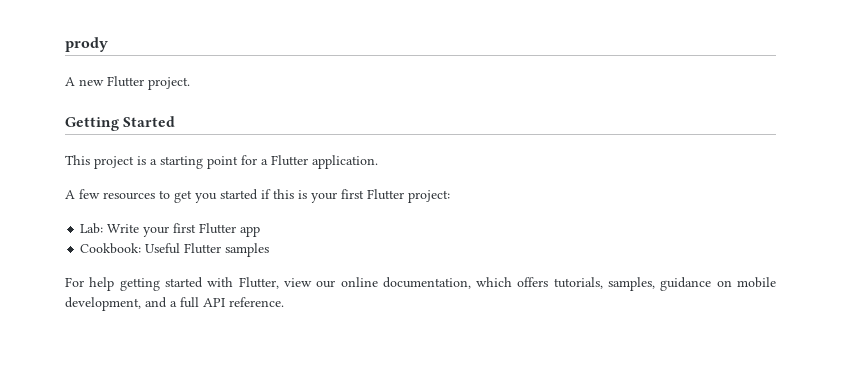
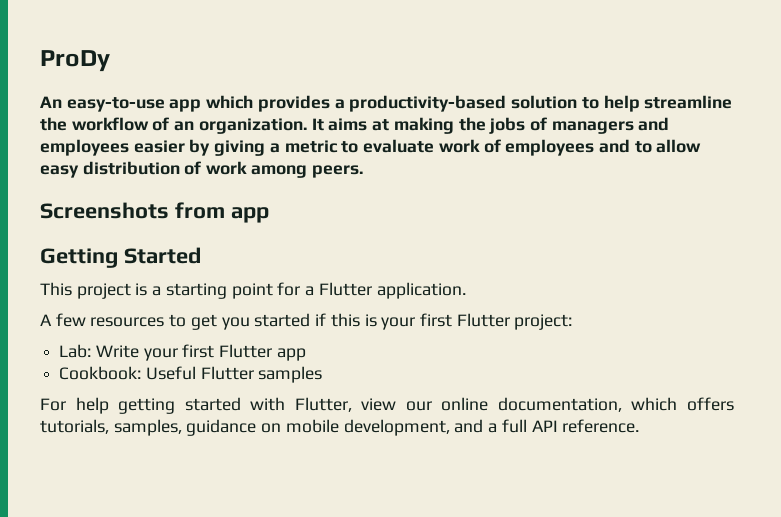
[65,37,108,52] [65,76,190,90] prody // A new Flutter project. -> [40,50,110,72] [40,95,733,112] [40,117,670,134] [40,139,702,156] [40,161,363,178] [40,202,269,223] ProDy // An easy-to-use app which provides a productivity-based solution to help streamline the workflow of an organization. It aims at making the jobs of managers and employees easier by giving a metric to evaluate work of employees and to allow easy distribution of work among peers. // Screenshots from app

